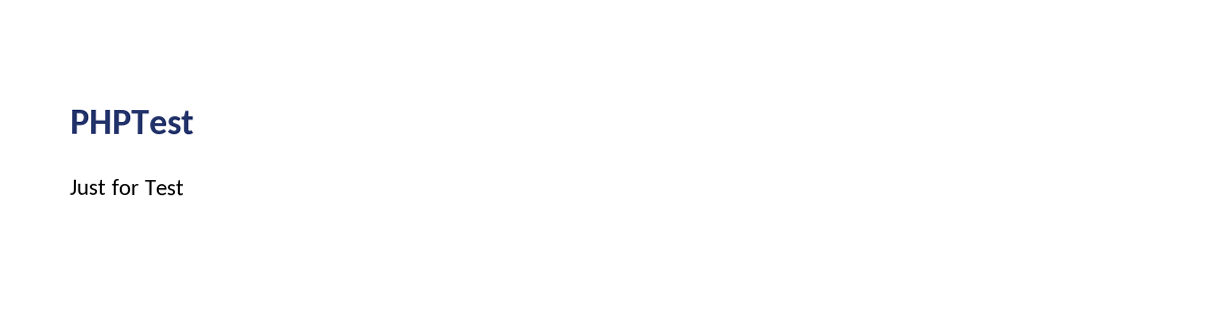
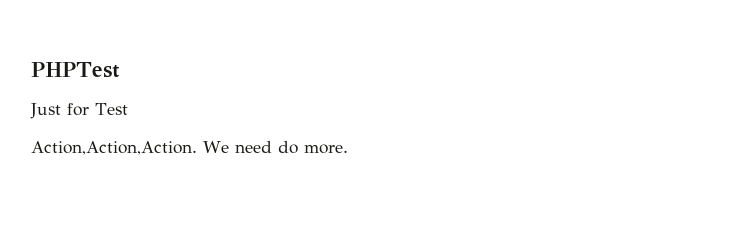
(185, 188) none -> [31,141,348,155] // Action,Action,Action. We need do more.

